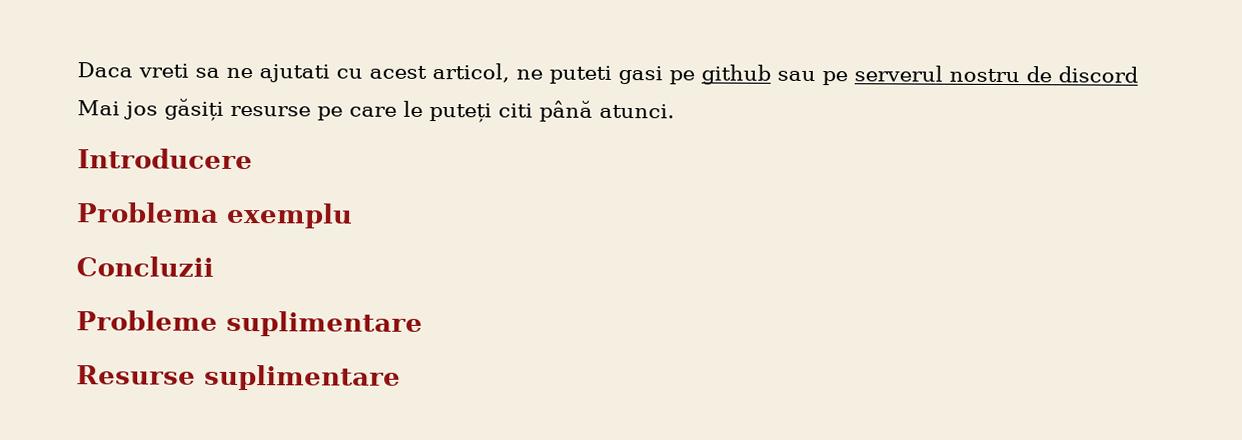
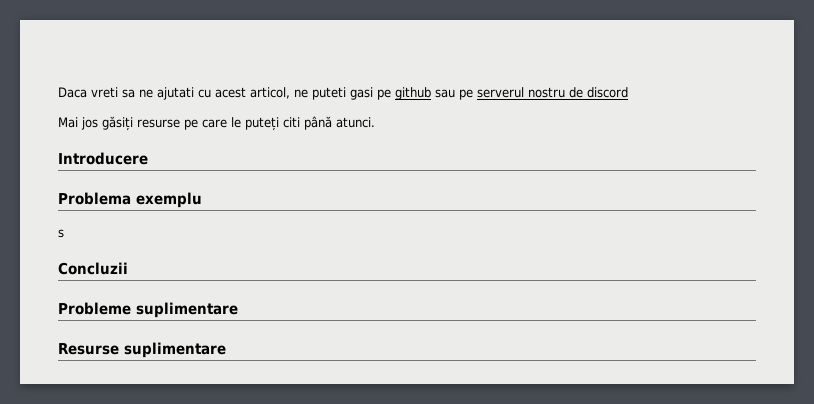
(353, 215) none -> [58,229,64,238] // s

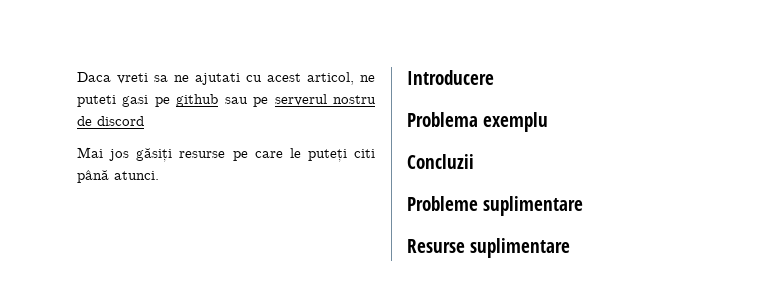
[58,229,64,238] // s -> (549, 122) none

